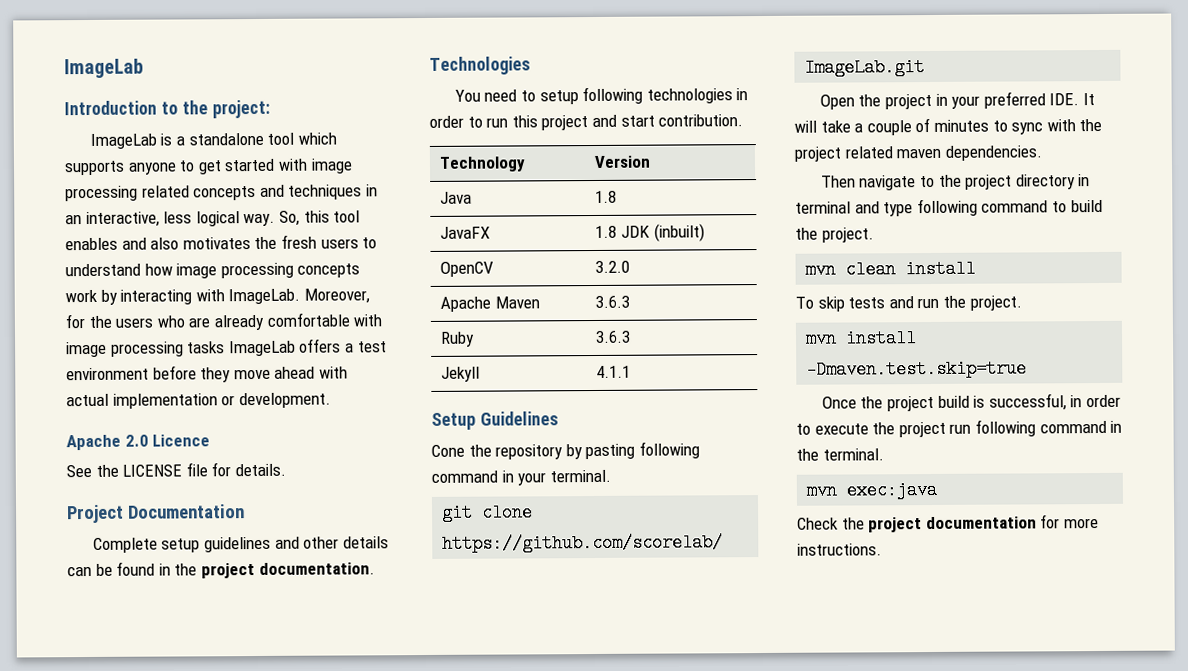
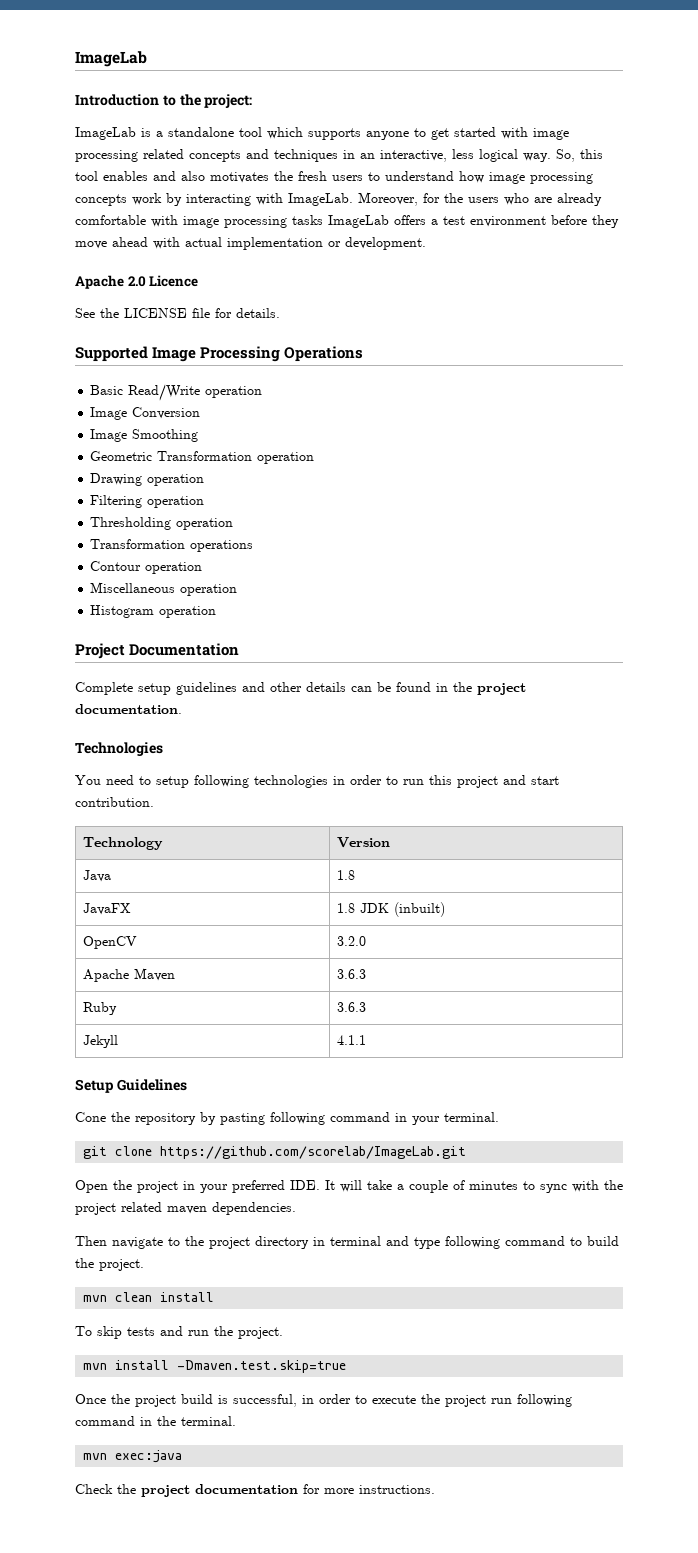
(286, 470) none -> [75,346,364,362] [90,384,263,401] [90,407,201,420] [90,429,199,442] [90,451,315,464] [90,473,205,486] [90,495,205,508] [90,517,234,530] [90,539,254,552] [90,561,203,574] [90,582,238,596] [90,605,217,618] // Supported Image Processing Operations // Basic Read/Write operation // Image Conversion // Image Smoothing // Geometric Transformation operation // Drawing operation // Filtering operation // Thresholding operation // Transformation operations // Contour operation // Miscellaneous operation // Histogram operation

